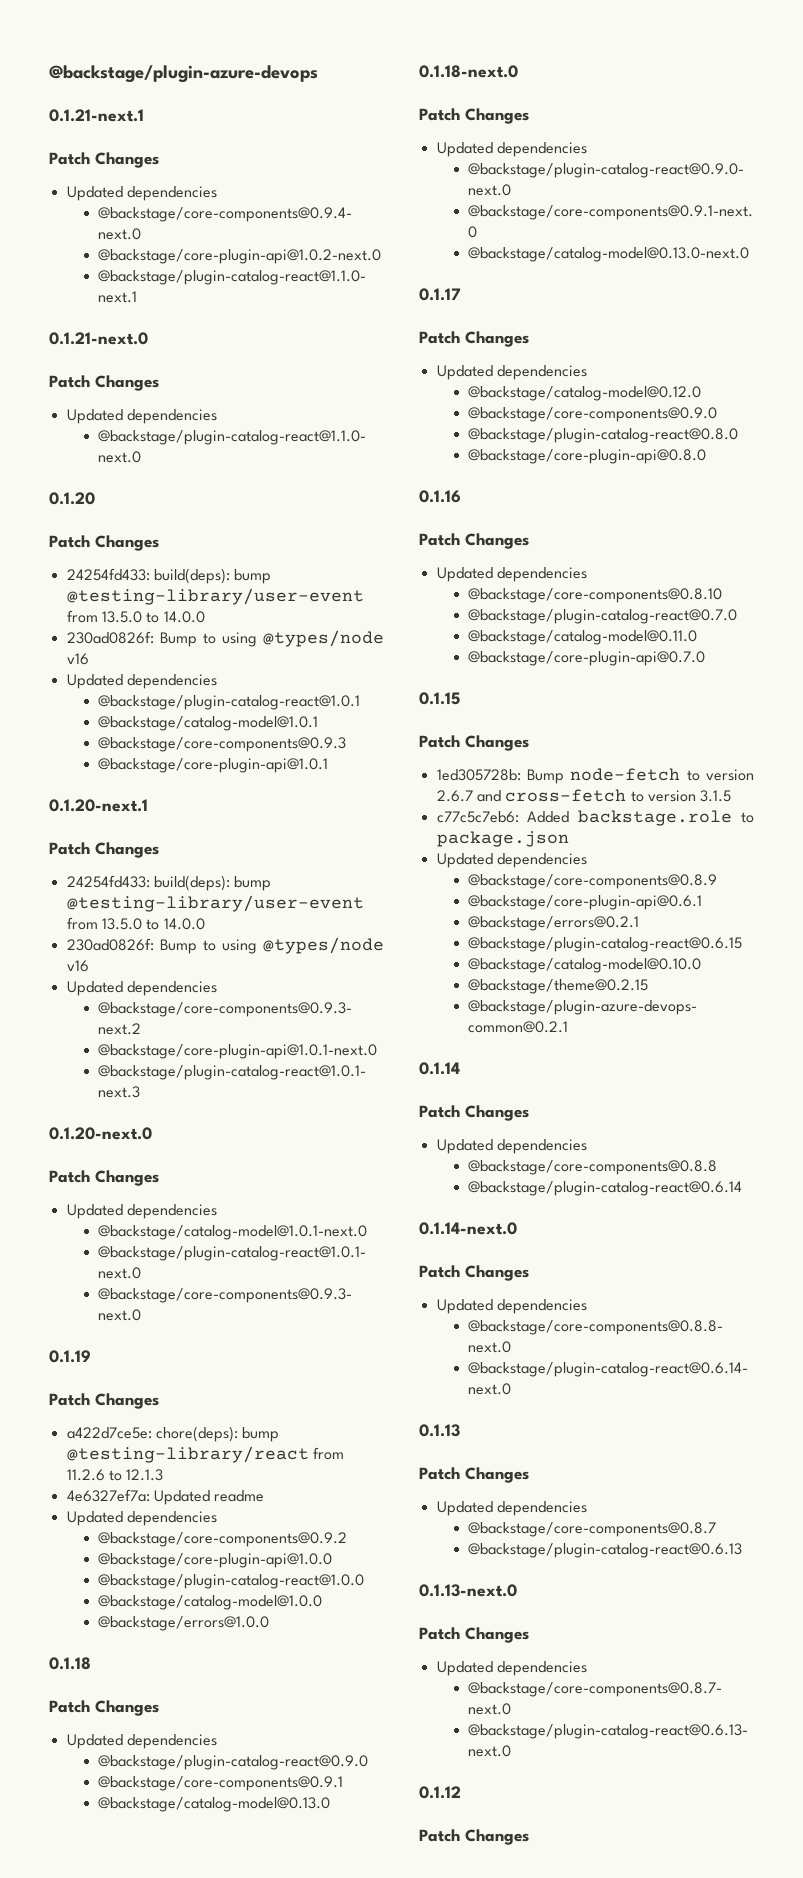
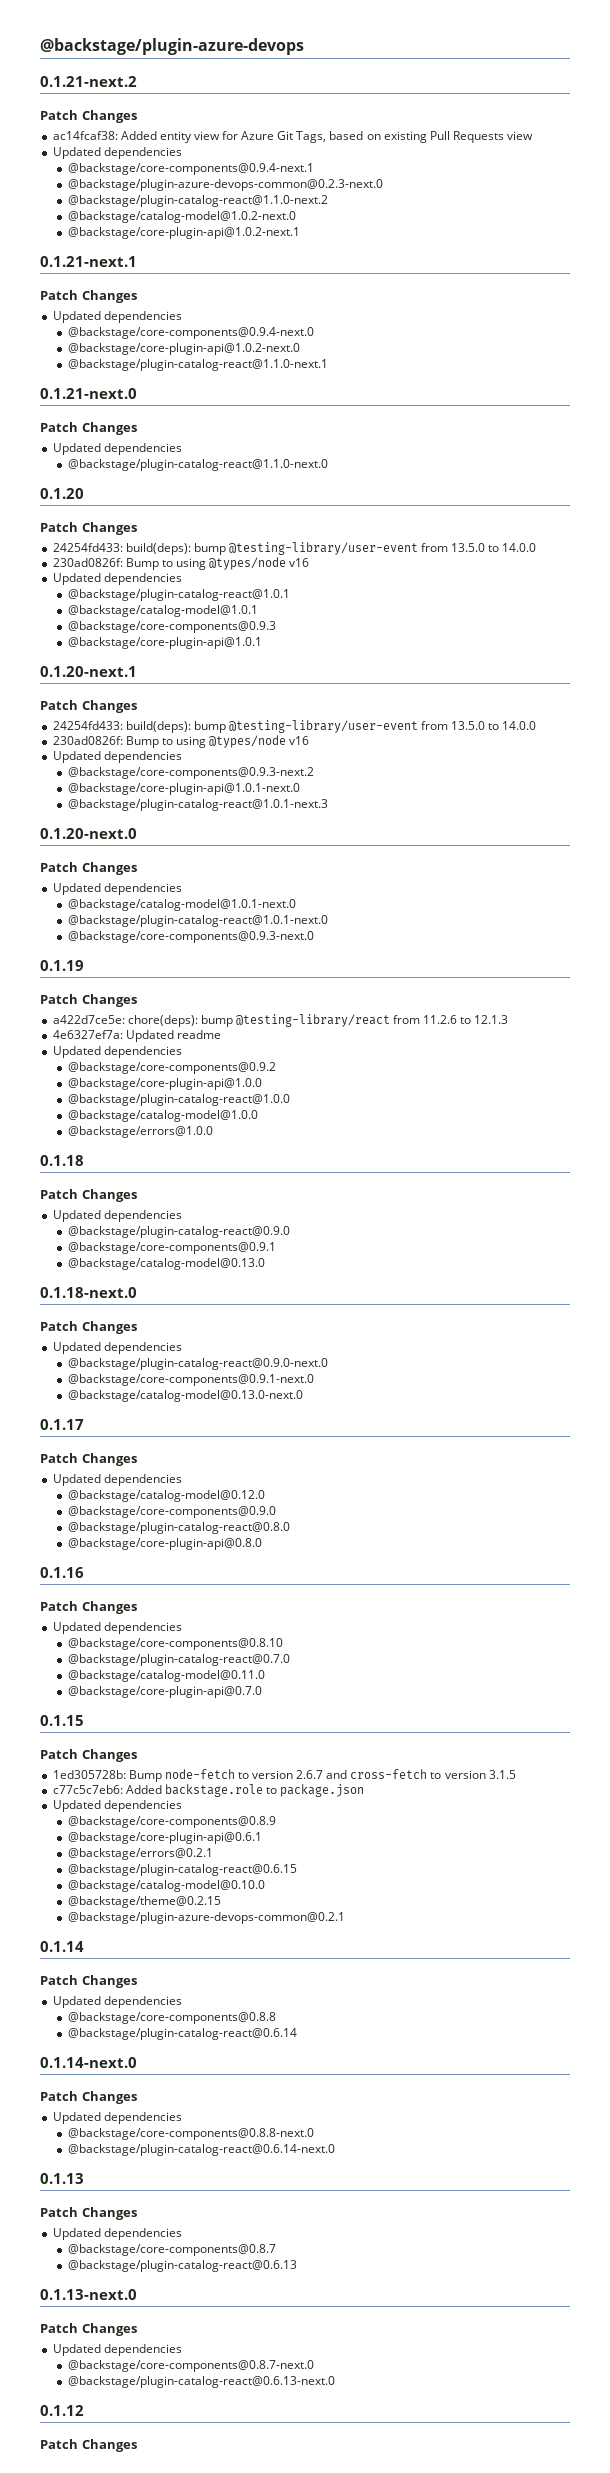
(318, 74) none -> [40,76,137,87] [40,110,137,123] [52,131,534,143] [52,147,182,159] [67,163,314,175] [67,179,383,191] [67,195,328,207] [67,211,296,223] [67,227,300,239] // 0.1.21-next.2 // Patch Changes // ac14fcaf38: Added entity view for Azure Git Tags, based on existing Pull Requests view // Updated dependencies // @backstage/core-components@0.9.4-next.1 // @backstage/plugin-azure-devops-common@0.2.3-next.0 // @backstage/plugin-catalog-react@1.1.0-next.2 // @backstage/catalog-model@1.0.2-next.0 // @backstage/core-plugin-api@1.0.2-next.1

